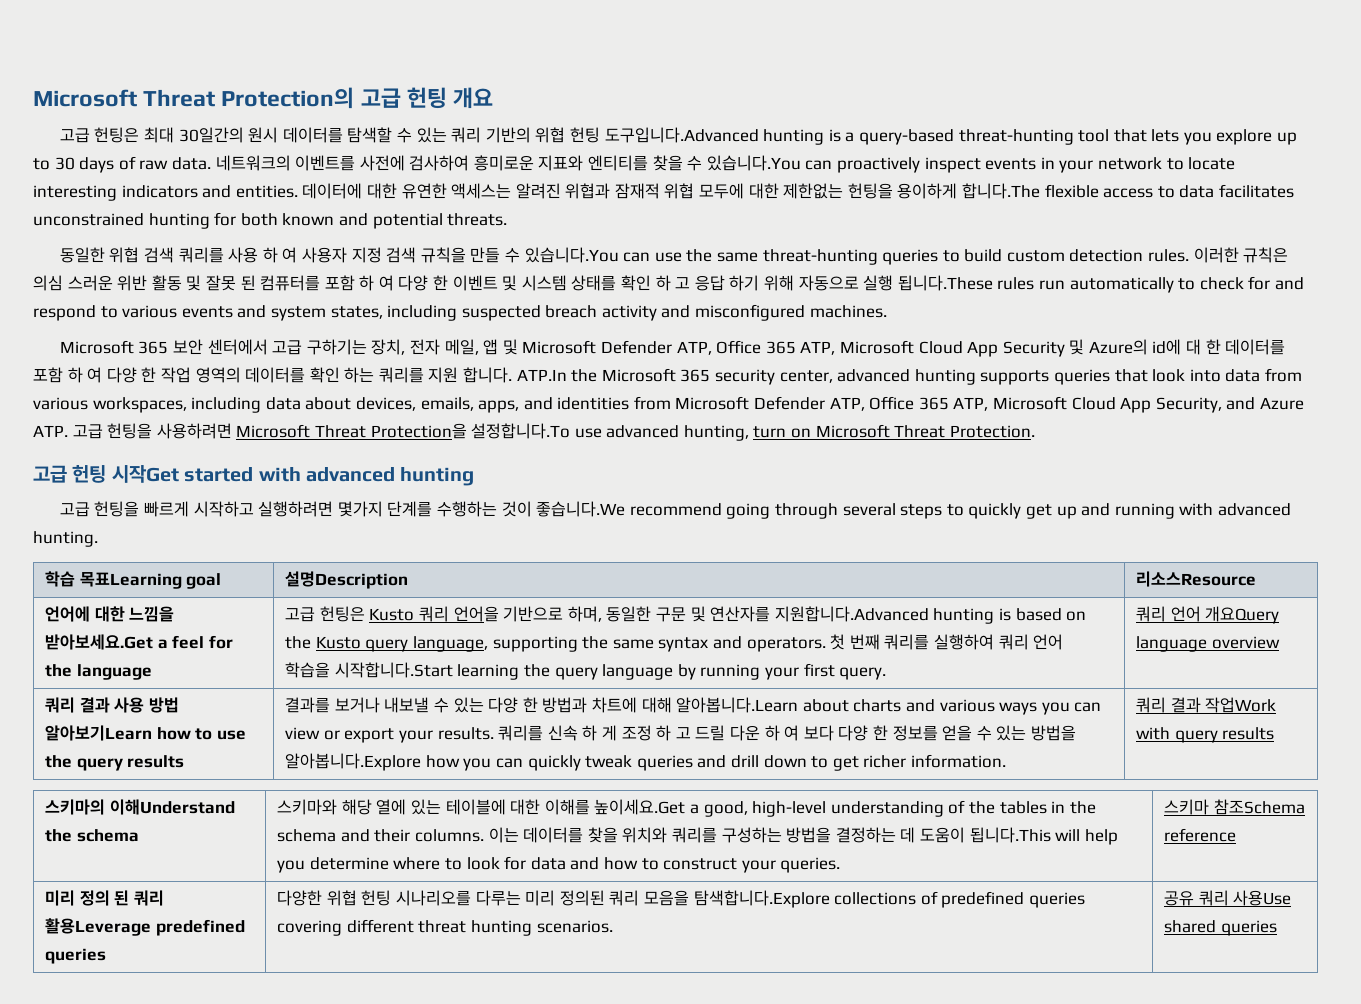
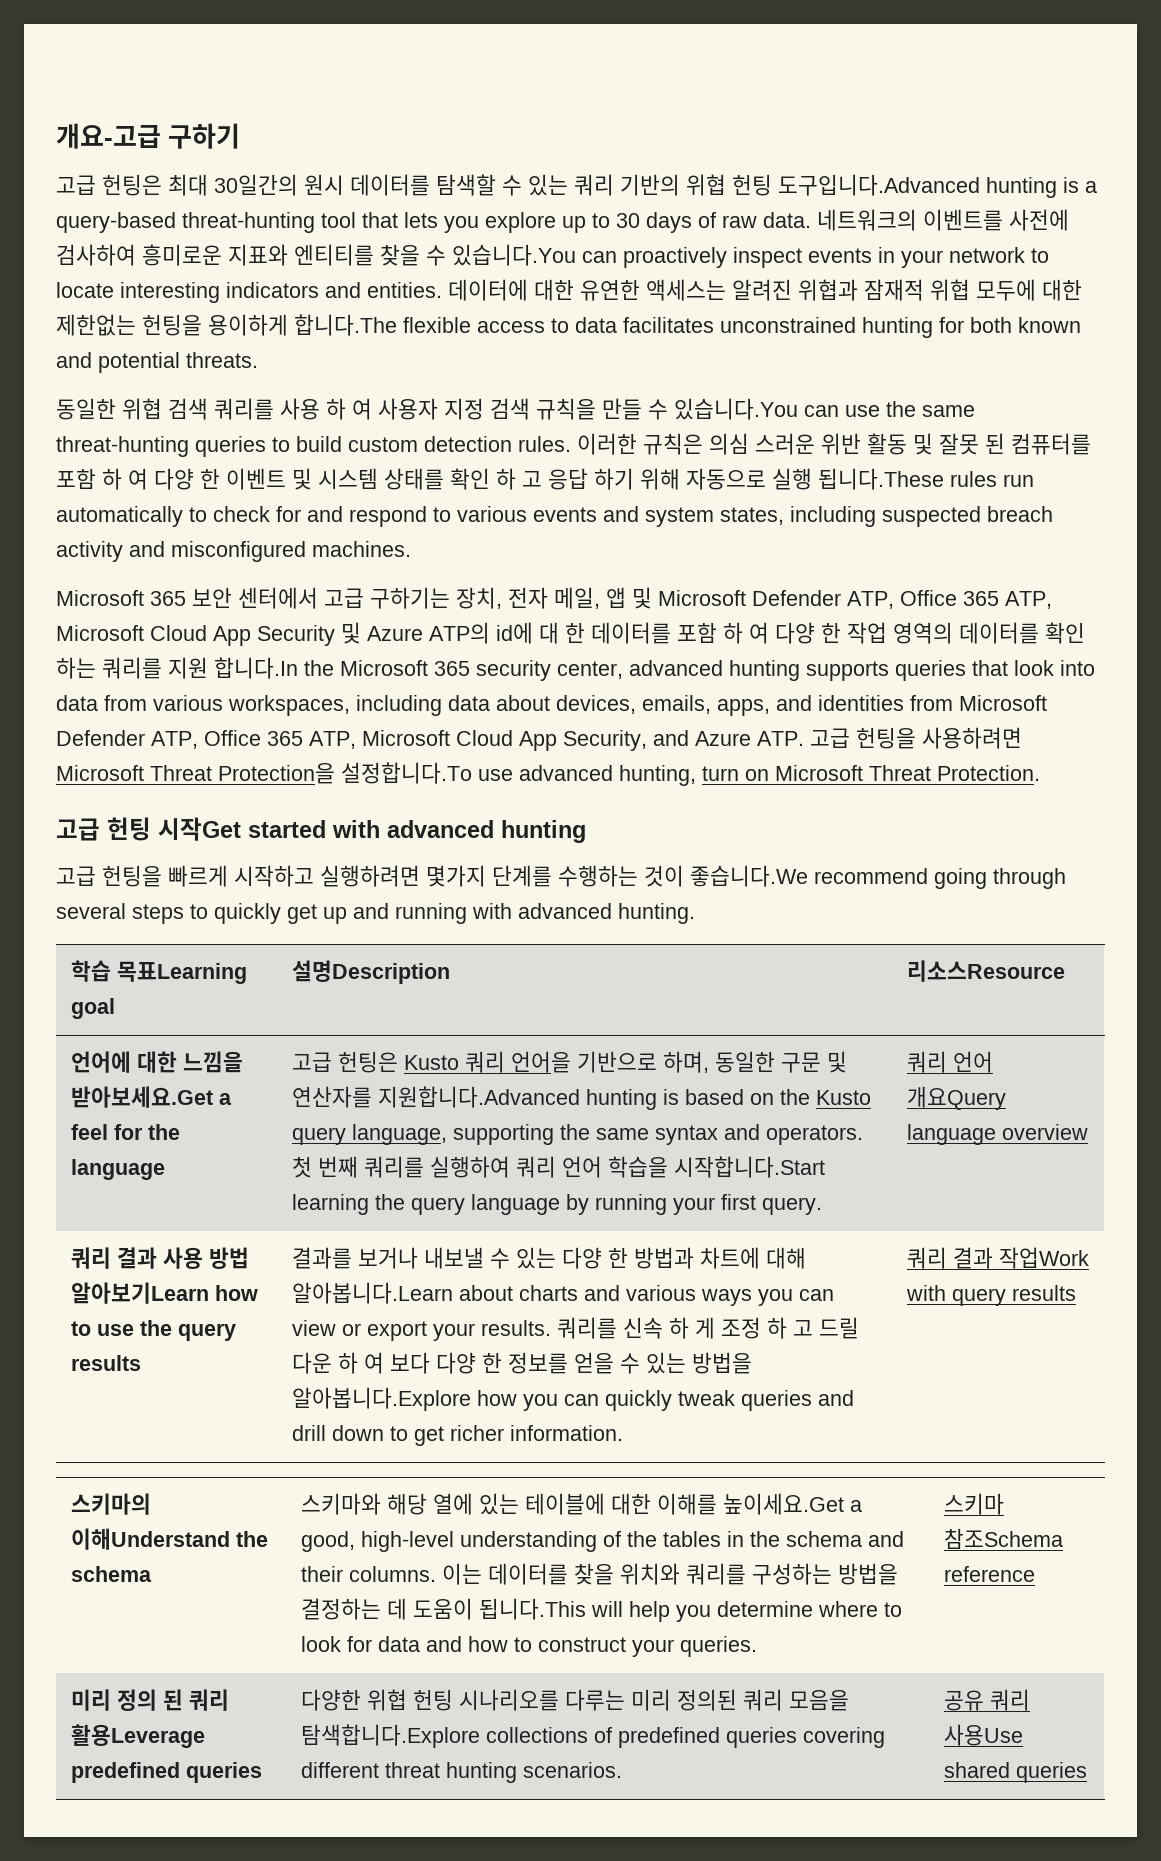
[33,87,494,109] Microsoft Threat Protection의 고급 헌팅 개요 -> [56,123,241,149] 개요-고급 구하기
[1088,339,1148,355] Azure의 -> [367,622,490,644] Azure ATP의
[463,367,567,383] 합니다. ATP.In -> [214,657,298,679] 합니다.In

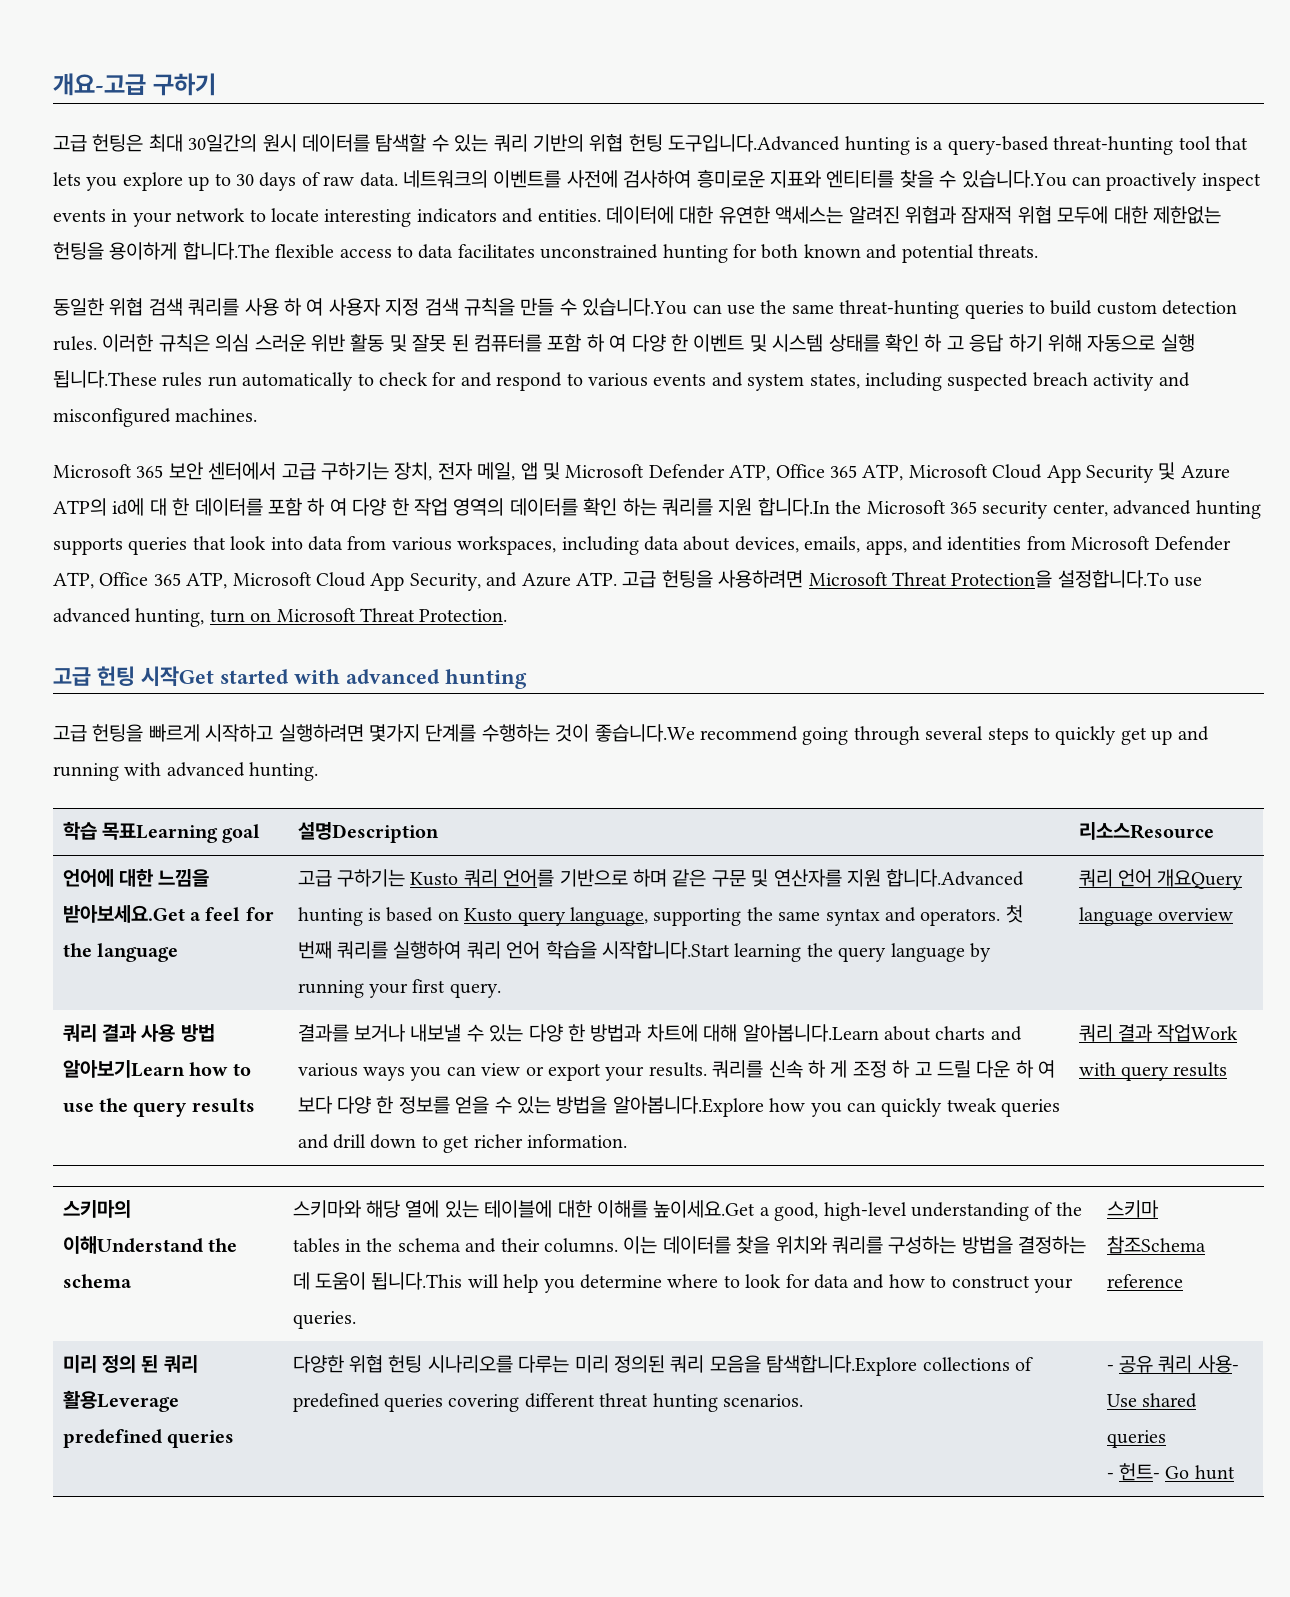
[338,1051,399,1073] 헌팅은 -> [336,869,405,887] 구하기는
[511,1051,776,1073] 언어을 기반으로 하며, 동일한 -> [503,869,707,887] 언어를 기반으로 하며 같은
[378,1086,581,1108] 지원합니다.Advanced -> [846,869,1025,887] 지원 합니다.Advanced
[780,1089,811,1105] the -> (459, 916) none
(623, 1770) none -> [1106,1365,1114,1371] -
[944,1724,1024,1746] 사용Use -> [1197,1355,1239,1373] [1106,1394,1137,1407] 사용- Use
(1088, 1772) none -> [1106,1463,1235,1481] // - 헌트- Go hunt

